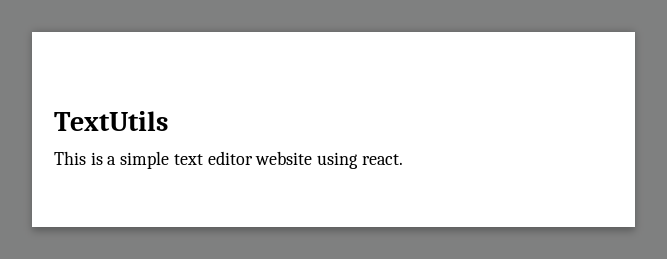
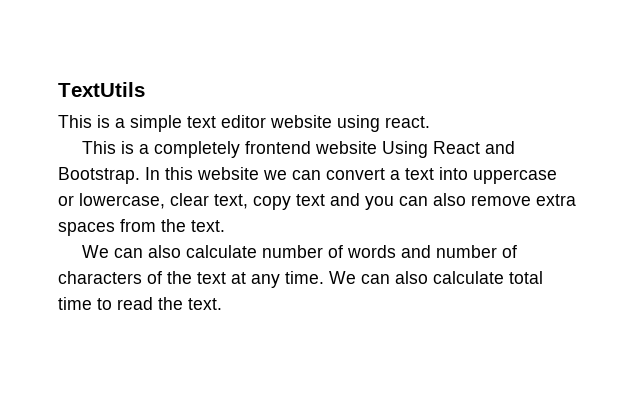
(403, 159) none -> [81,141,515,158] [58,167,557,184] [58,193,576,210] [58,219,225,236] [81,245,517,258] [58,271,543,288] [58,297,222,310] // This is a completely frontend website Using React and Bootstrap. In this website we can convert a text into uppercase or lowercase, clear text, copy text and you can also remove extra spaces from the text. // We can also calculate number of words and number of characters of the text at any time. We can also calculate total time to read the text.

